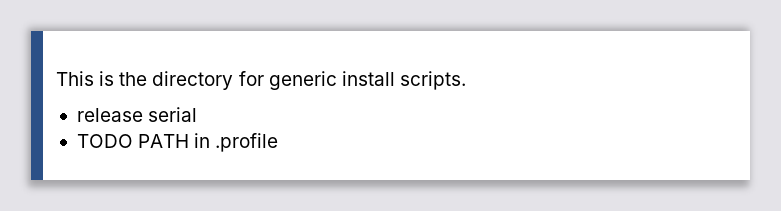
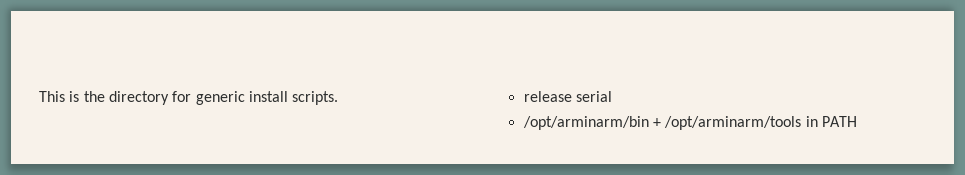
[76,133,279,152] TODO PATH in .profile -> [522,116,857,130] /opt/arminarm/bin + /opt/arminarm/tools in PATH

